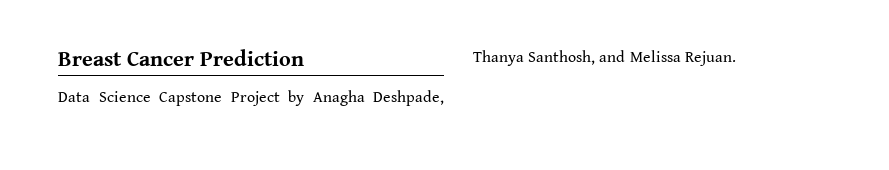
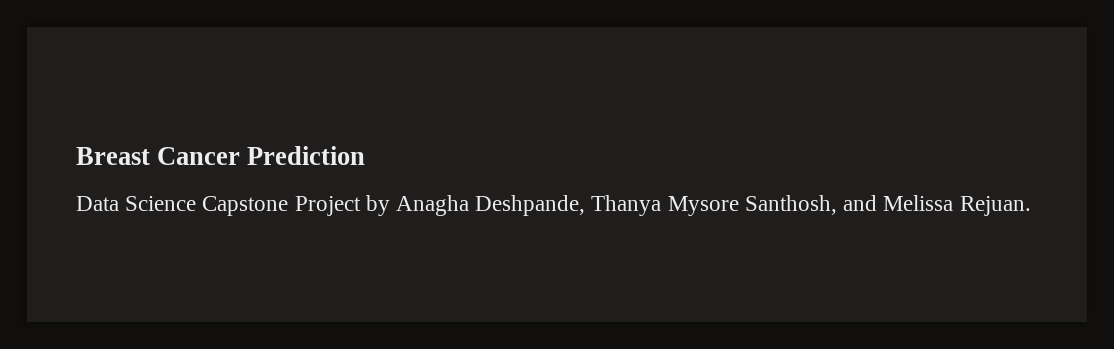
[373,90,444,106] [473,50,524,66] Deshpade, Thanya -> [475,195,739,216] Deshpande, Thanya Mysore

